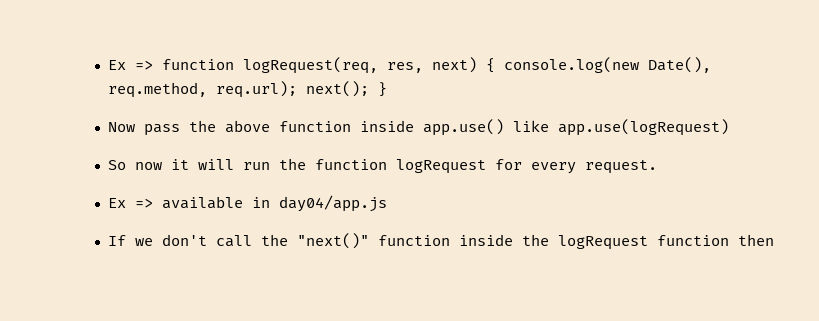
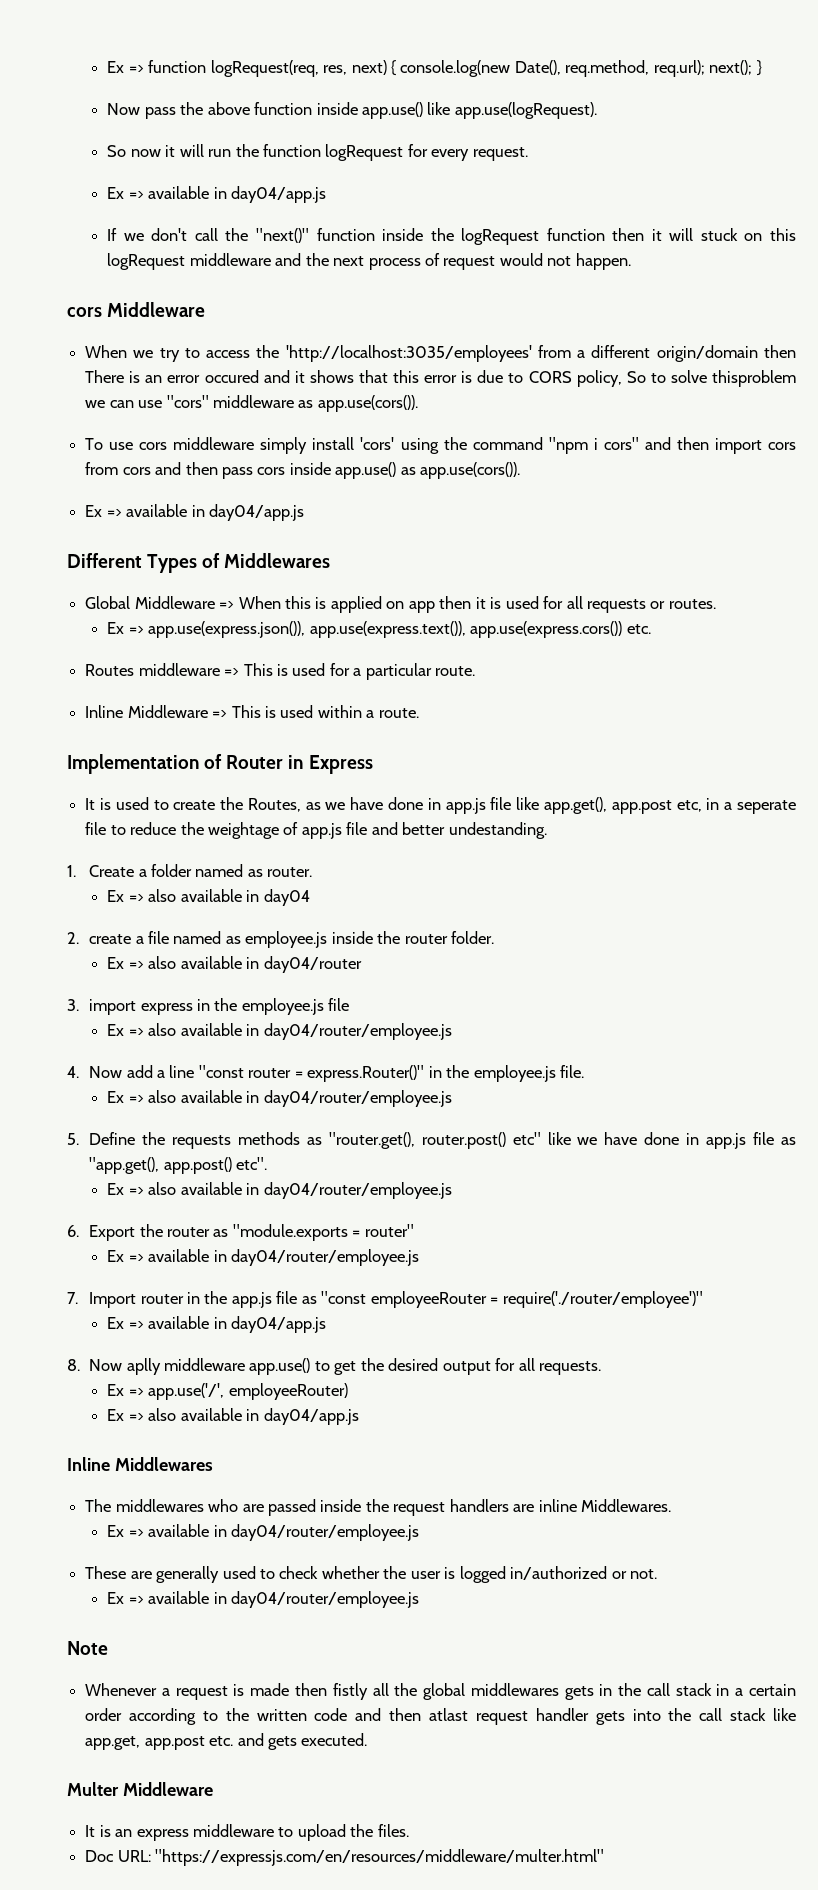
[558,119,730,136] app.use(logRequest) -> [454,102,597,119] app.use(logRequest).
(775, 240) none -> [651,228,796,241] [107,253,631,270] [67,302,206,317] [85,345,797,362] [85,370,796,387] [85,395,418,412] [85,437,797,454] [85,462,521,479] [85,504,304,521] [67,553,331,573] [85,596,716,613] [107,621,651,638] [85,663,476,680] [85,705,419,718] [67,754,373,774] [85,797,797,814] [85,822,547,839] [67,864,313,877] [107,889,310,906] [67,931,495,948] [107,956,362,973] [67,998,350,1015] [107,1023,452,1040] [67,1065,585,1082] [107,1090,452,1107] [67,1132,797,1149] [89,1157,268,1174] [107,1182,452,1199] [67,1224,414,1241] [107,1249,420,1266] [67,1291,703,1308] [107,1316,327,1333] [67,1358,602,1375] [107,1383,348,1400] [107,1408,359,1425] [67,1457,213,1471] [85,1499,672,1516] [107,1524,420,1541] [85,1566,658,1583] [107,1591,420,1608] [67,1641,108,1655] [85,1683,797,1700] [85,1708,797,1725] [85,1733,368,1750] [67,1782,213,1796] [85,1824,409,1841] [85,1849,605,1866] it will stuck on this logRequest middleware and the next process of request would not happen. // cors Middleware // When we try to access the 'http://localhost:3035/employees' from a different origin/domain then There is an error occured and it shows that this error is due to CORS policy, So to solve thisproblem we can use "cors" middleware as app.use(cors()). // To use cors middleware simply install 'cors' using the command "npm i cors" and then import cors from cors and then pass cors inside app.use() as app.use(cors()). // Ex => available in day04/app.js // Different Types of Middlewares // Global Middleware => When this is applied on app then it is used for all requests or routes. // Ex => app.use(express.json()), app.use(express.text()), app.use(express.cors()) etc. // Routes middleware => This is used for a particular route. // Inline Middleware => This is used within a route. // Implementation of Router in Express // It is used to create the Routes, as we have done in app.js file like app.get(), app.post etc, in a seperate file to reduce the weightage of app.js file and better undestanding. // 1. Create a folder named as router. // Ex => also available in day04 // 2. create a file named as employee.js inside the router folder. // Ex => also available in day04/router // 3. import express in the employee.js file // Ex => also available in day04/router/employee.js // 4. Now add a line "const router = express.Router()" in the employee.js file. // Ex => also available in day04/router/employee.js // 5. Define the requests methods as "router.get(), router.post() etc" like we have done in app.js file as "app.get(), app.post() etc". // Ex => also available in day04/router/employee.js // 6. Export the router as "module.exports = router" // Ex => available in day04/router/employee.js // 7. Import router in the app.js file as "const employeeRouter = require('./router/employee')" // Ex => available in day04/app.js // 8. Now aplly middleware app.use() to get the desired output for all requests. // Ex => app.use('/', employeeRouter) // Ex => also available in day04/app.js // Inline Middlewares // The middlewares who are passed inside the request handlers are inline Middlewares. // Ex => available in day04/router/employee.js // These are generally used to check whether the user is logged in/authorized or not. // Ex => available in day04/router/employee.js // Note // Whenever a request is made then fistly all the global middlewares gets in the call stack in a certain order according to the written code and then atlast request handler gets into the call stack like app.get, app.post etc. and gets executed. // Multer Middleware // It is an express middleware to upload the files. // Doc URL: "https://expressjs.com/en/resources/middleware/multer.html"

